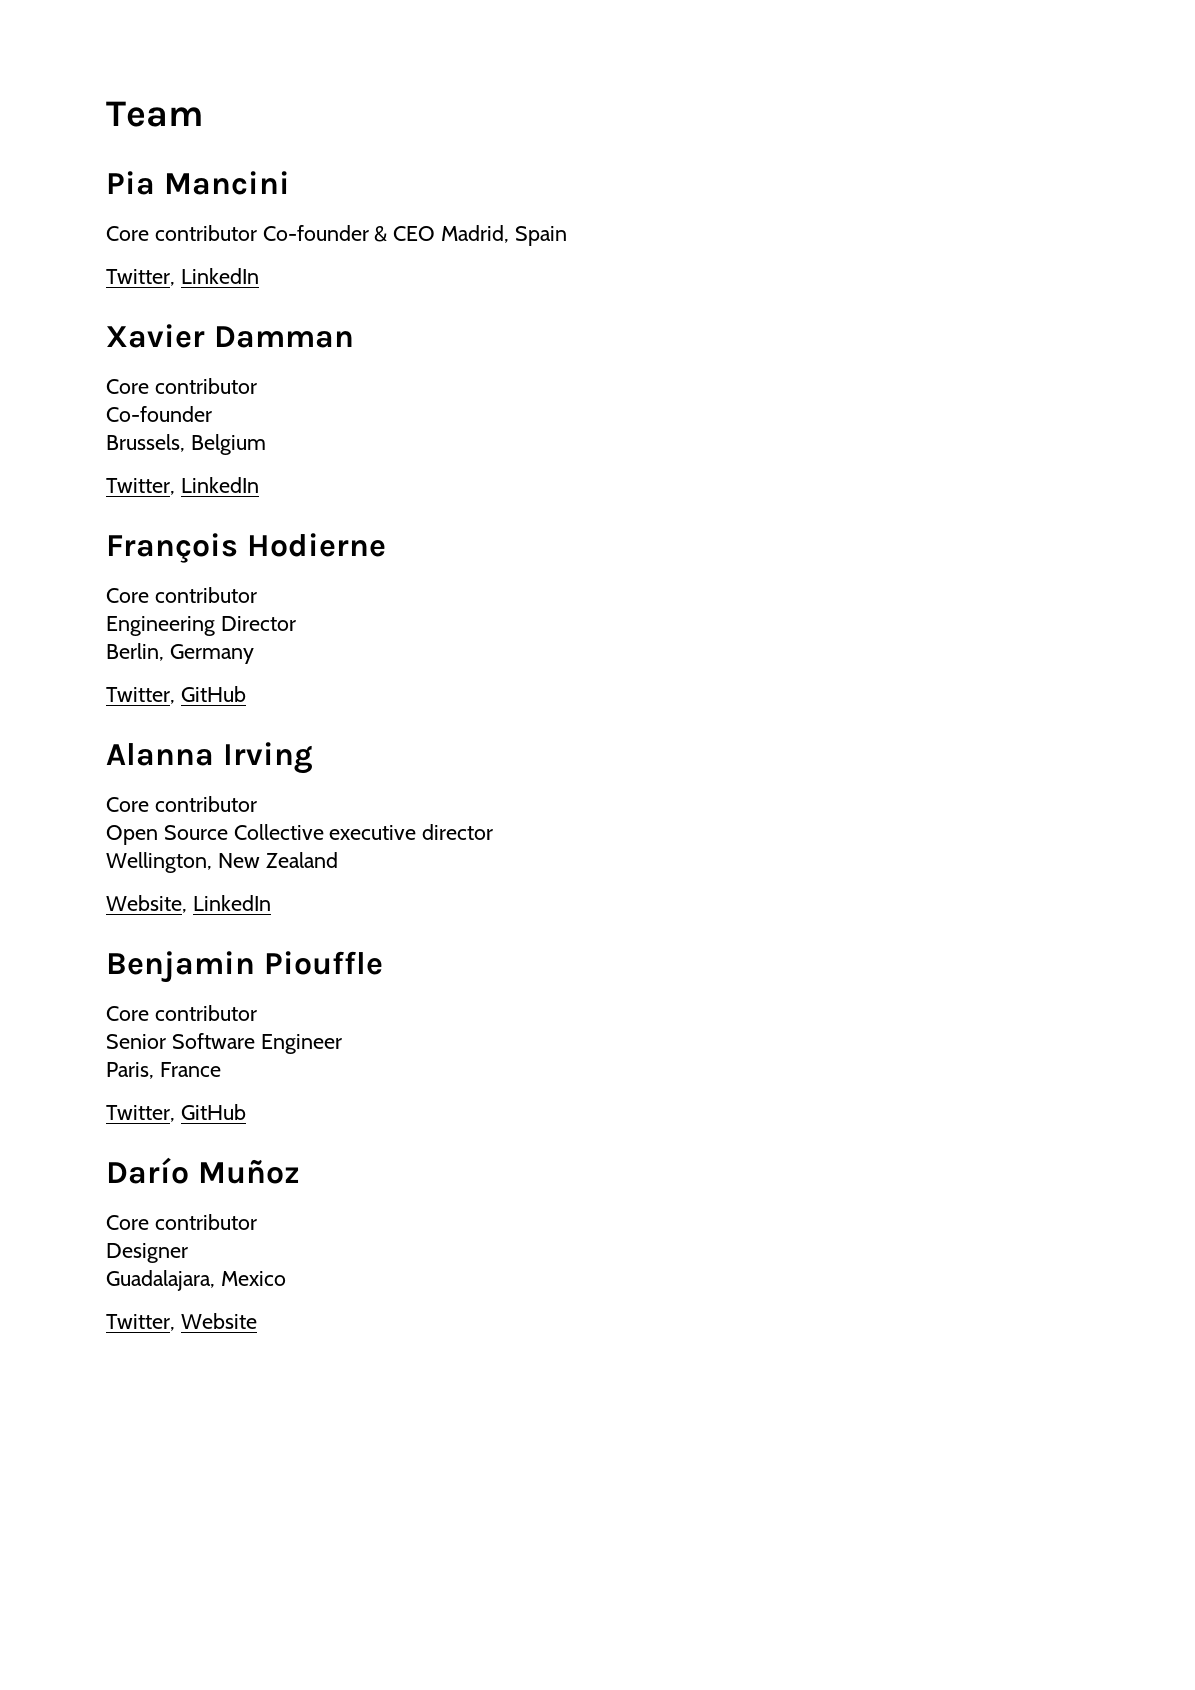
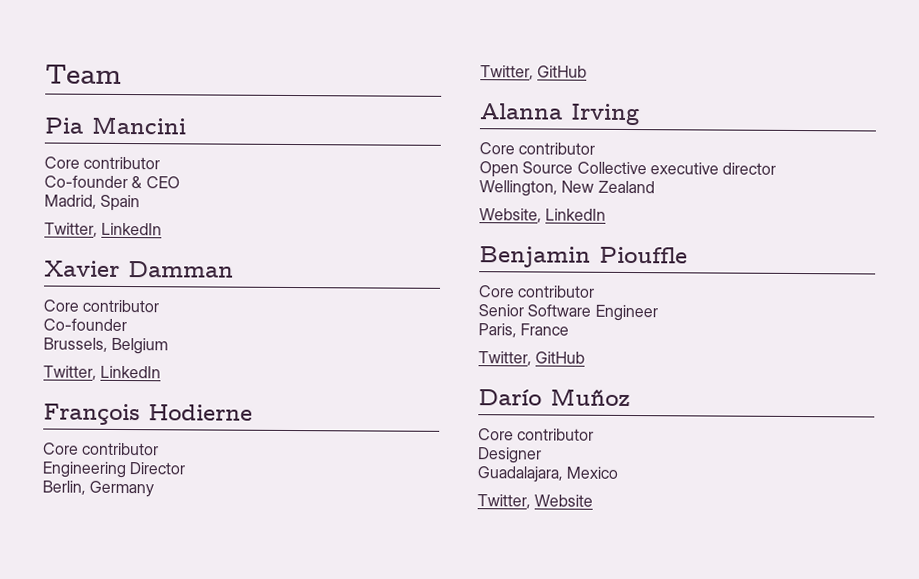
(257, 233) none -> (161, 163) //
(436, 233) none -> (180, 182) //

